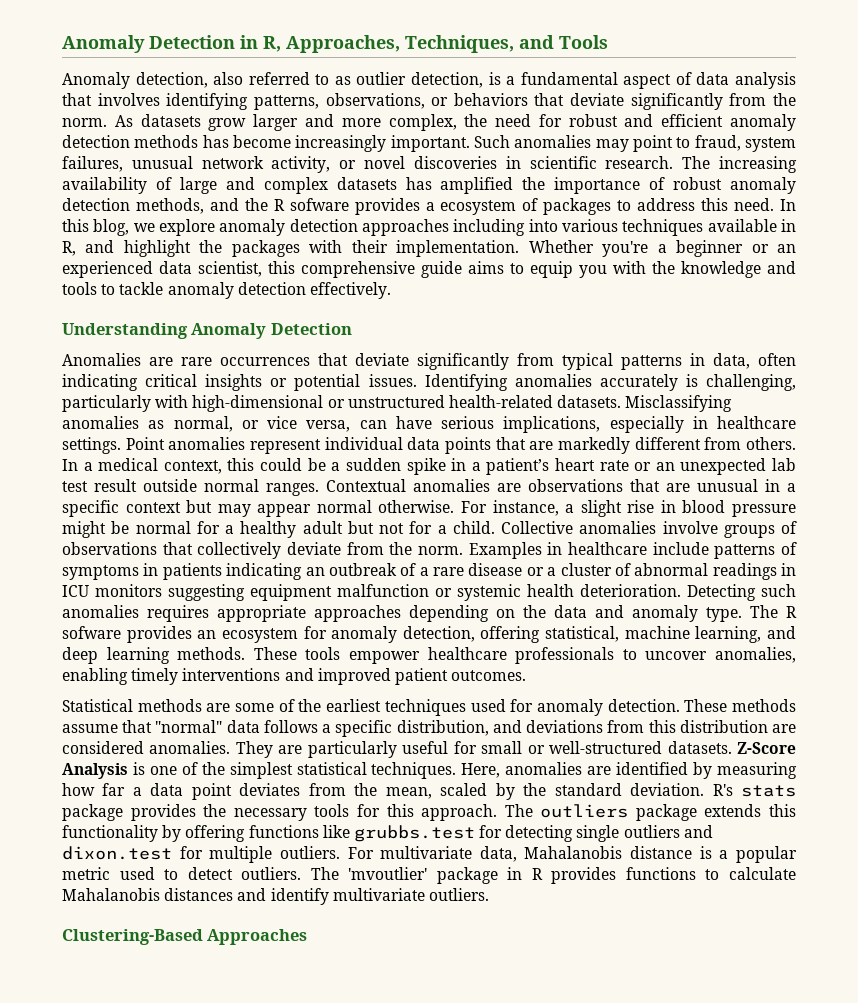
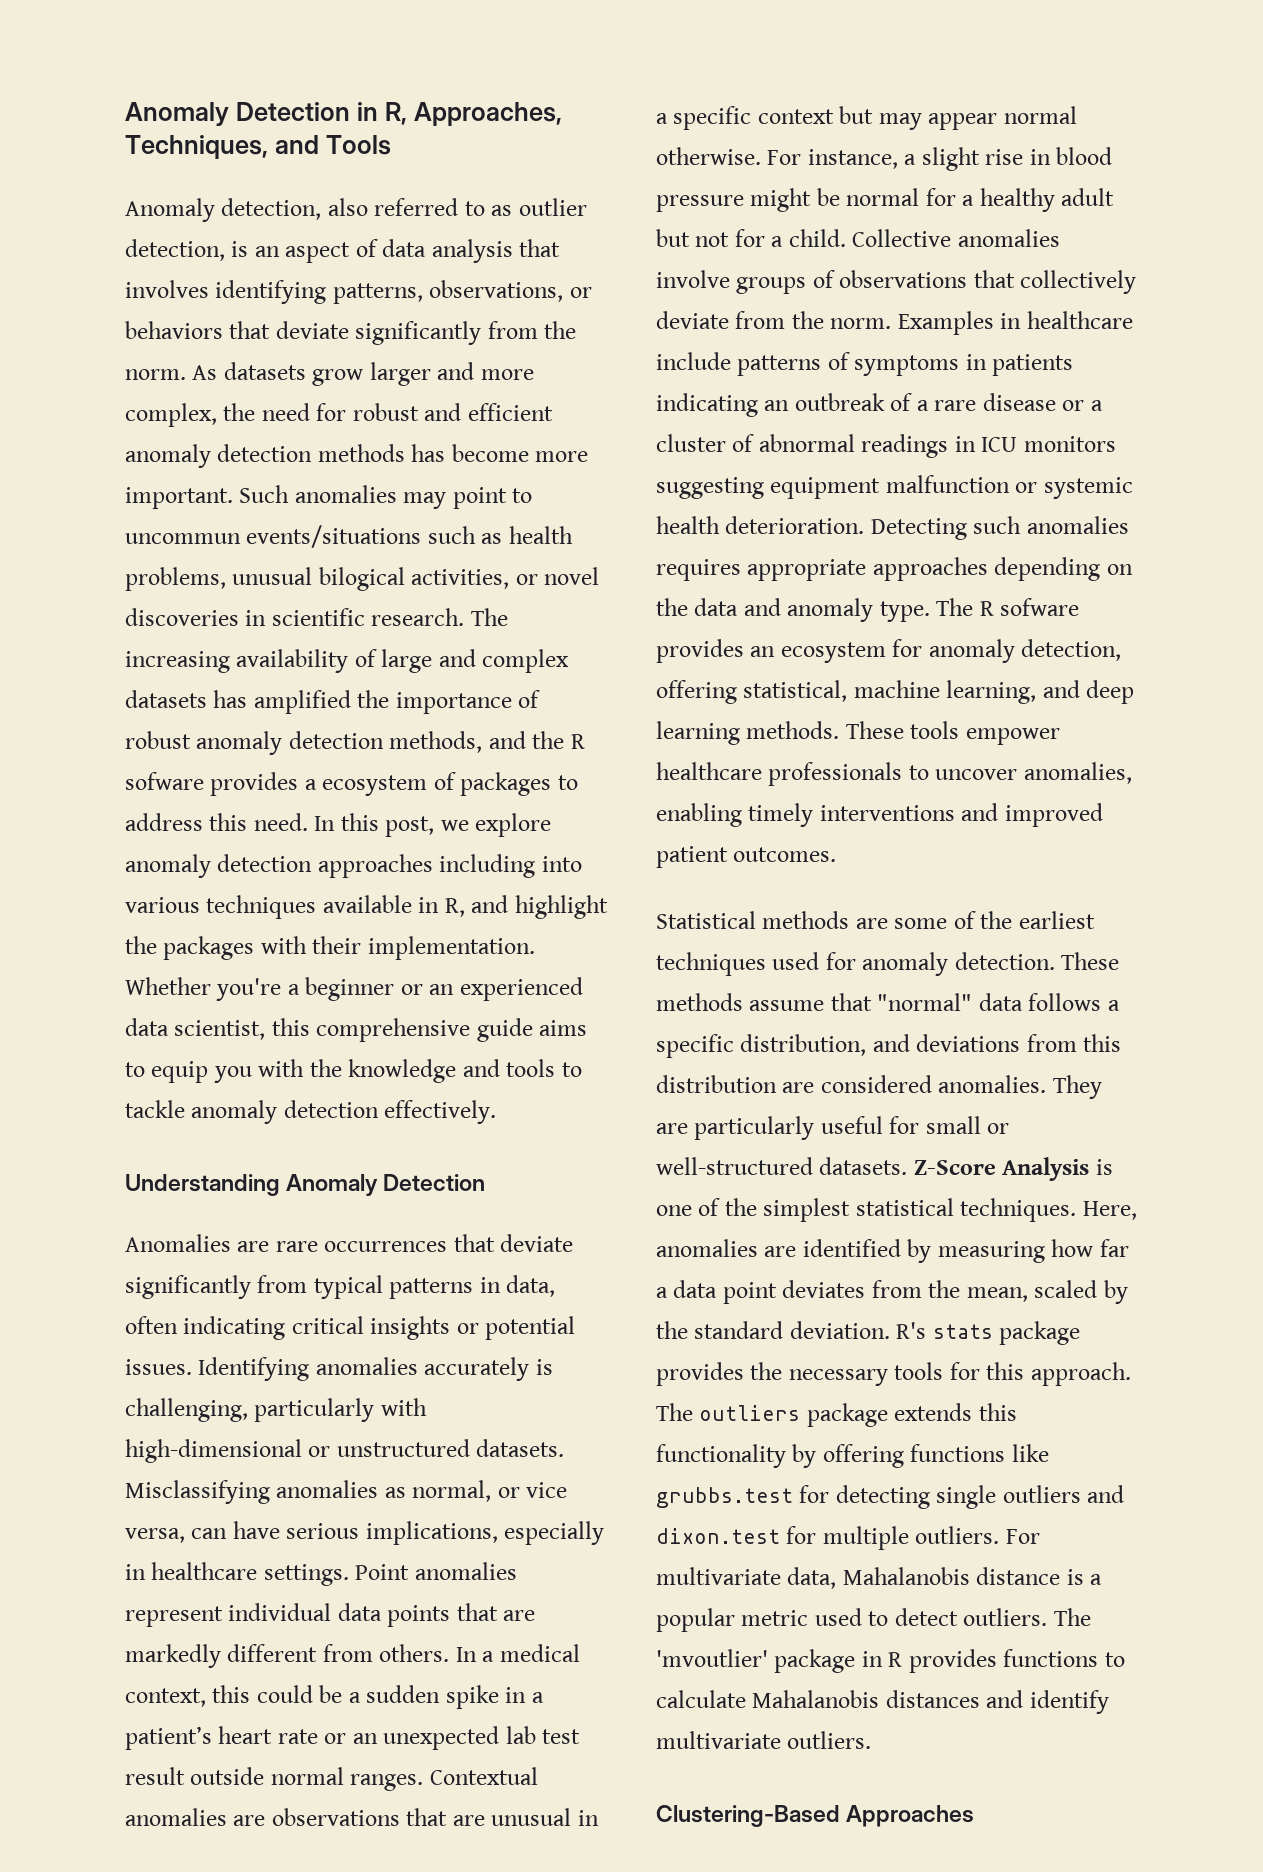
[506,72,618,85] a fundamental -> [254,246,280,257] an
[295,135,387,152] increasingly -> [535,451,589,462] more
[694,135,797,152] [62,156,331,173] fraud, system failures, unusual network activity, -> [125,525,573,548] [125,567,510,591] uncommun events/situations such as health problems, unusual bilogical activities,
[93,219,130,236] blog, -> [385,816,435,837] post,
[448,395,553,408] health-related -> (470, 1448) none

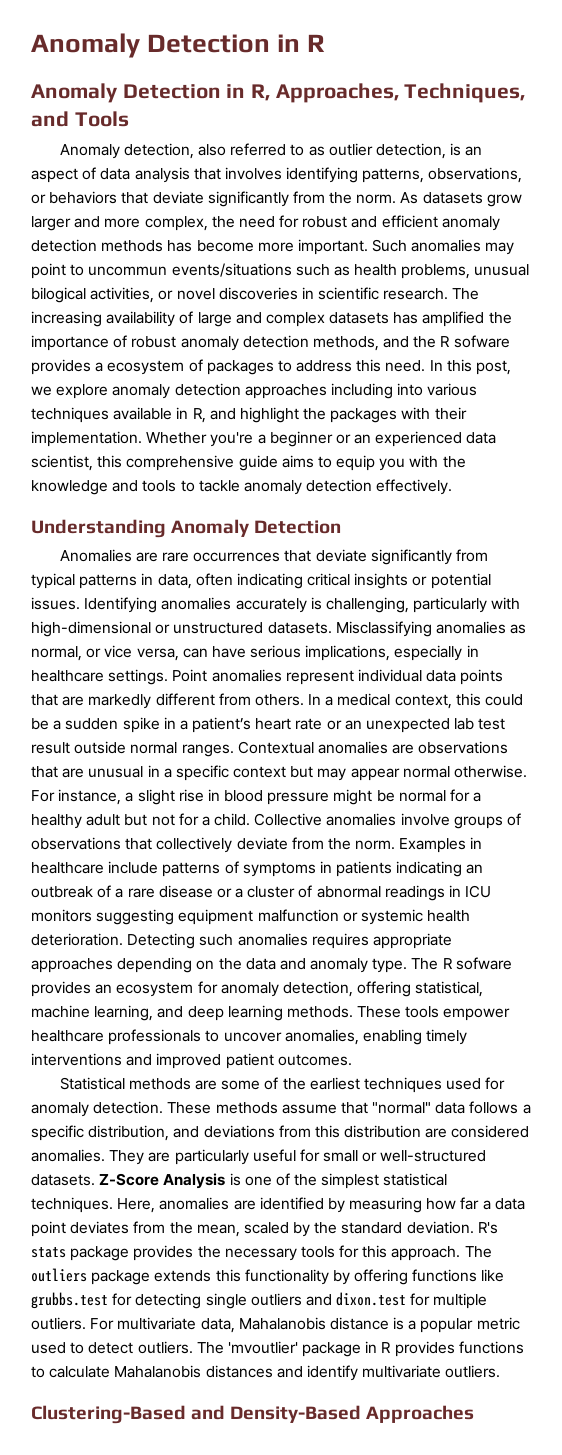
[125,102,378,126] Anomaly Detection in -> [31,33,326,58] [31,83,246,103] Anomaly Detection in R // Anomaly Detection in
(840, 1816) none -> [191,1405,362,1423] and Density-Based

